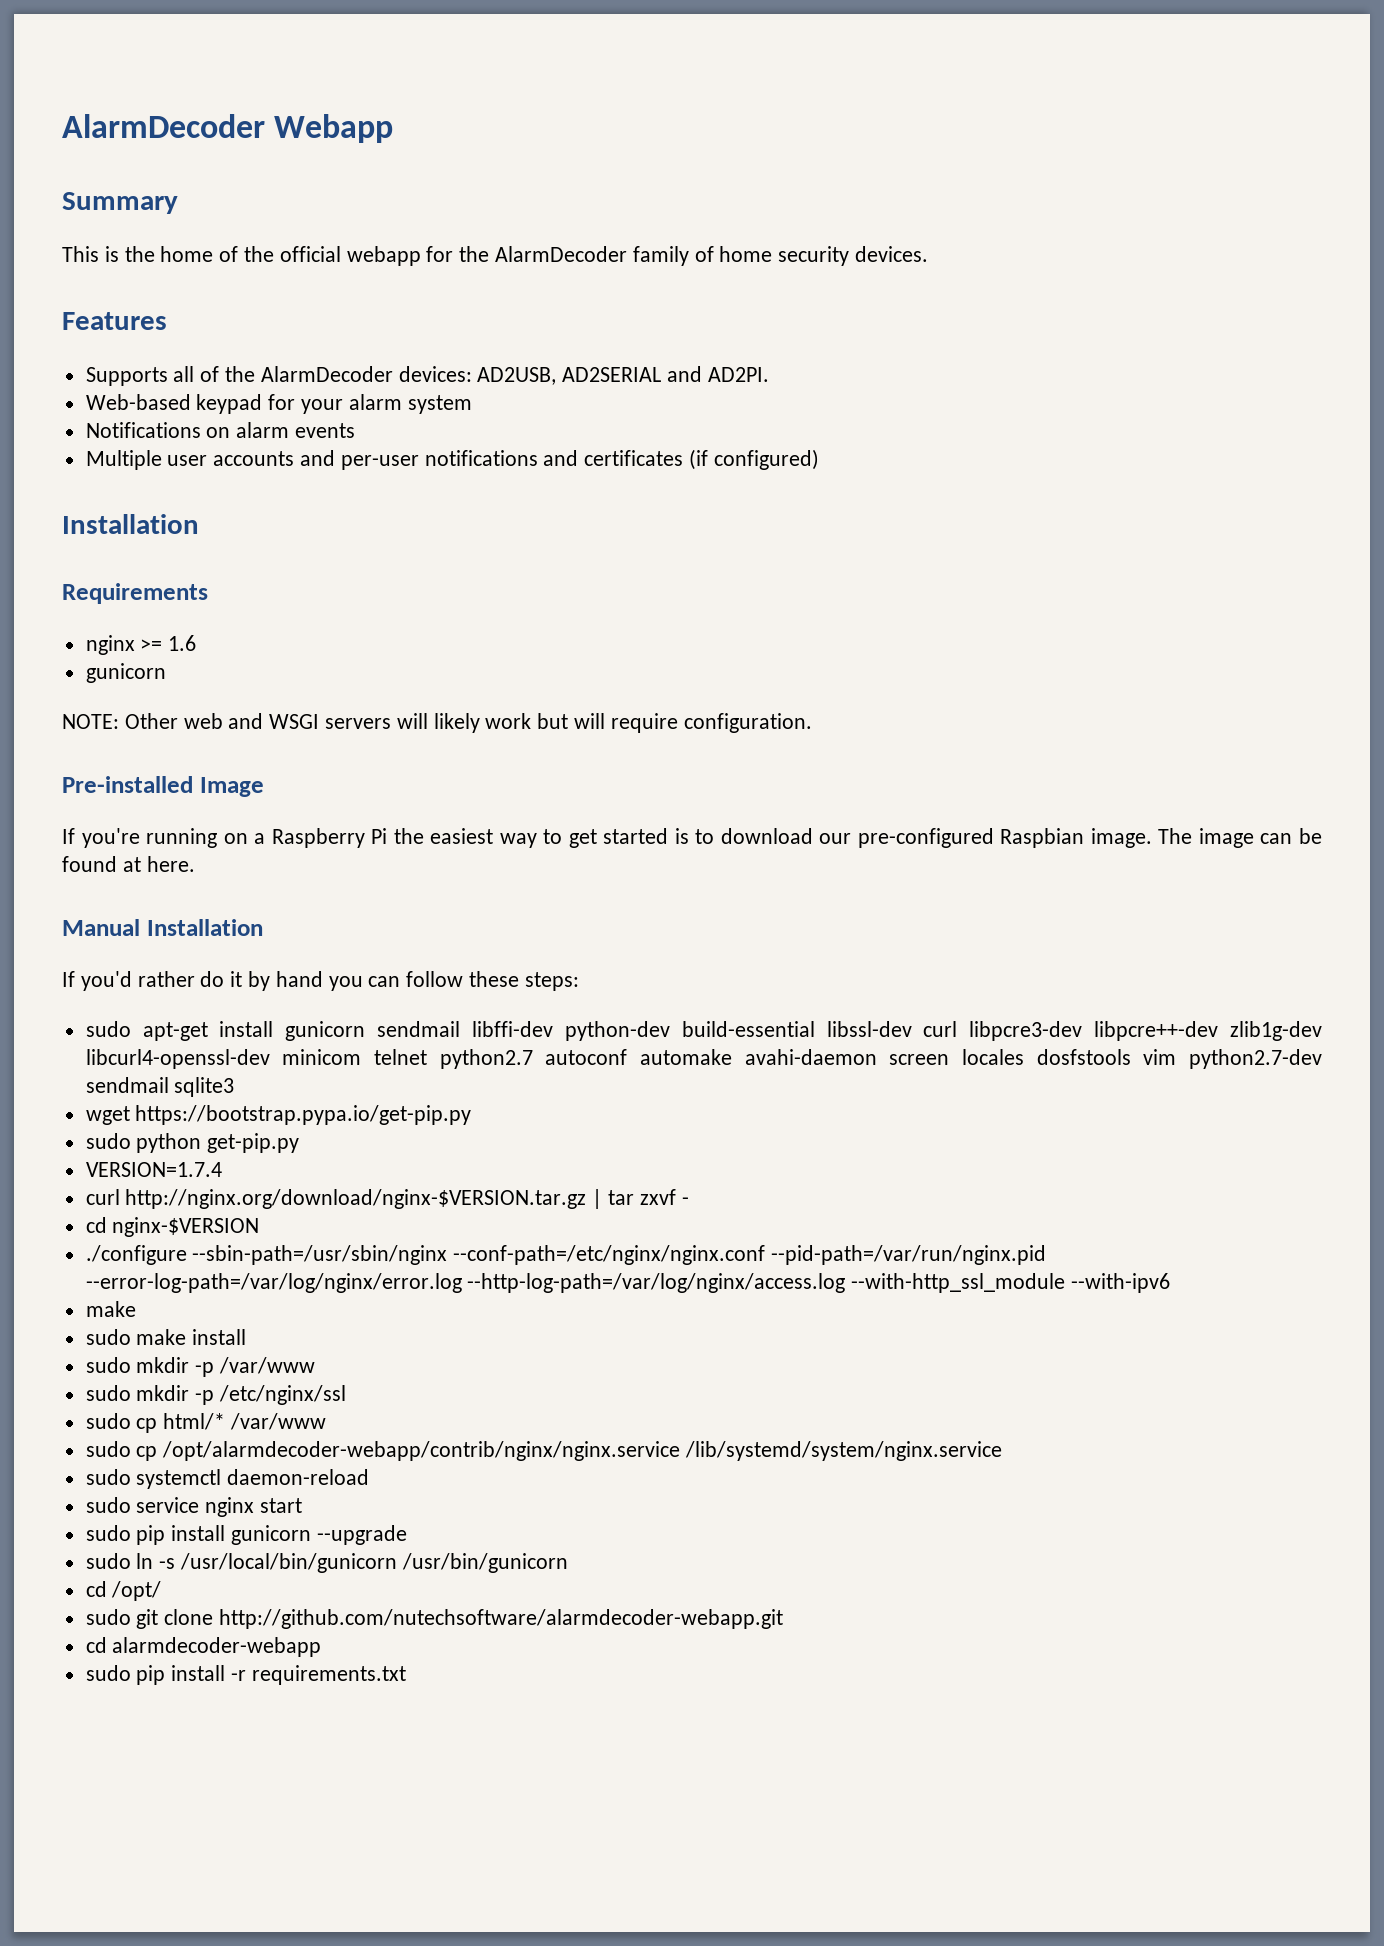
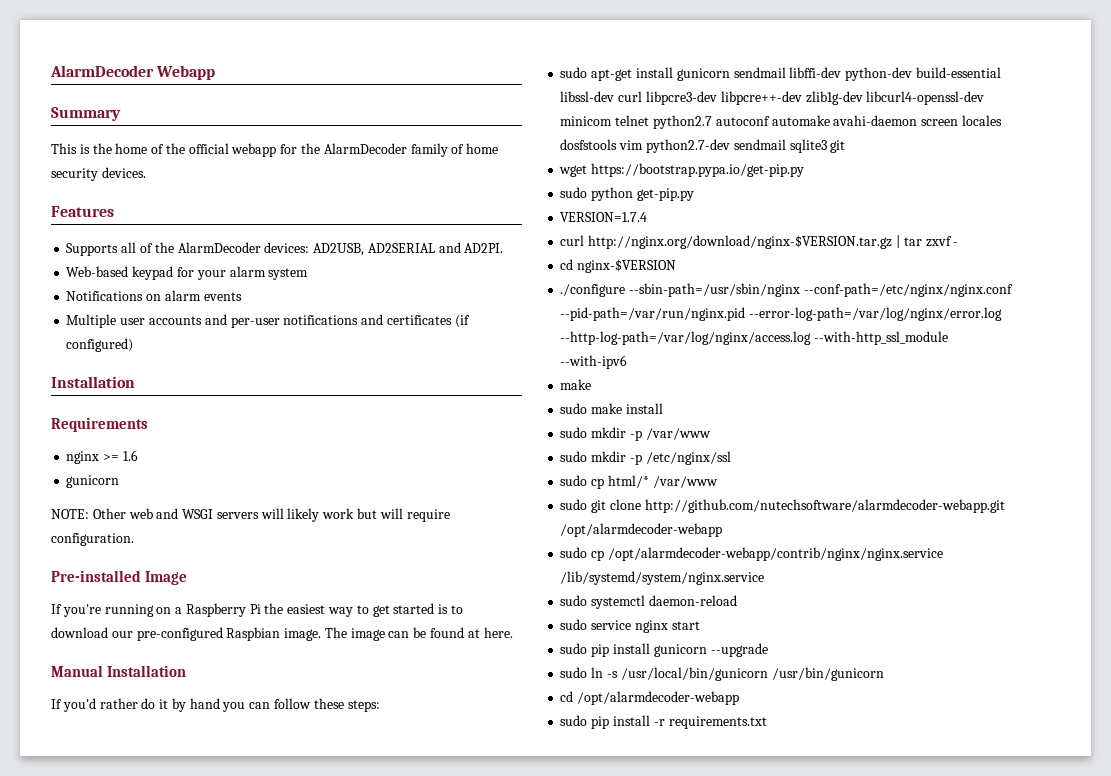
(235, 1087) none -> [830,140,846,153] git
(327, 1421) none -> [560,499,1005,513] [560,523,723,537] // sudo git clone http://github.com/nutechsoftware/alarmdecoder-webapp.git /opt/alarmdecoder-webapp
[111,1581,162,1601] [85,1609,784,1629] [85,1637,322,1657] /opt/ // sudo git clone http://github.com/nutechsoftware/alarmdecoder-webapp.git // cd alarmdecoder-webapp -> [577,691,740,705] /opt/alarmdecoder-webapp

